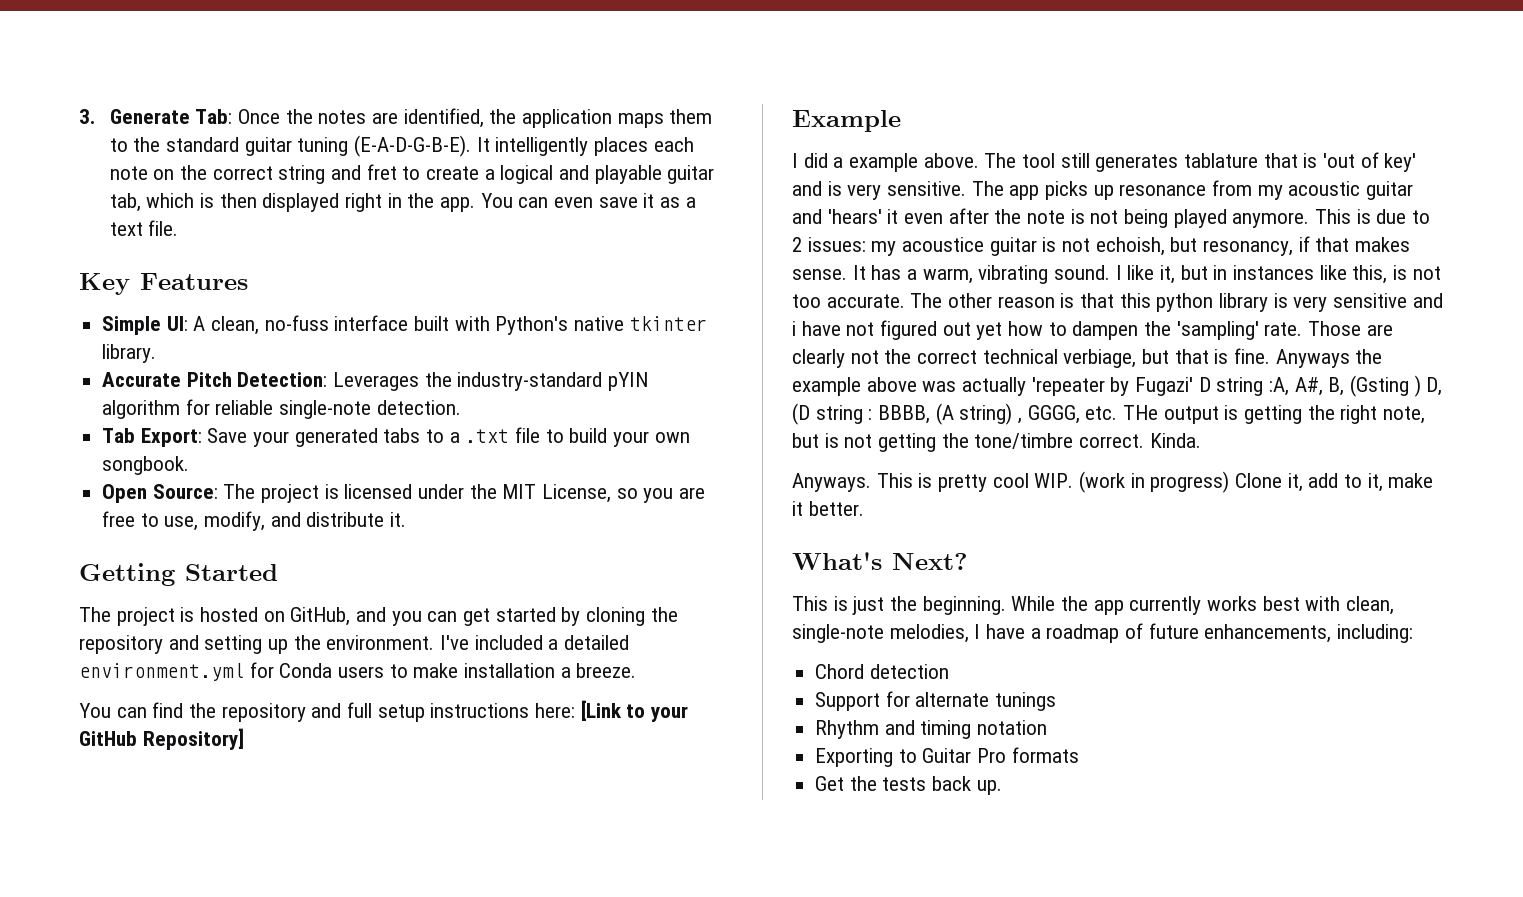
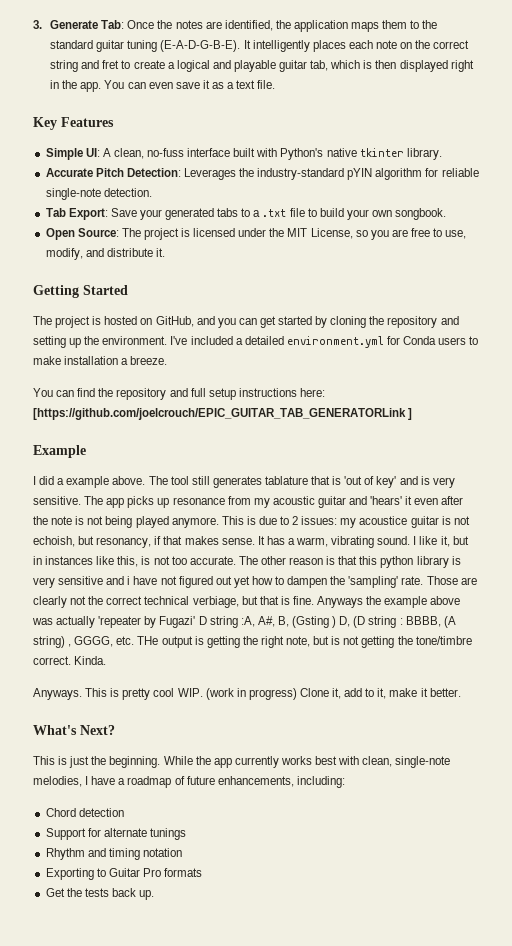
[580,700,689,722] [79,728,244,750] [Link to your GitHub Repository] -> [33,408,413,420] [https://github.com/joelcrouch/EPIC_GUITAR_TAB_GENERATORLink ]

